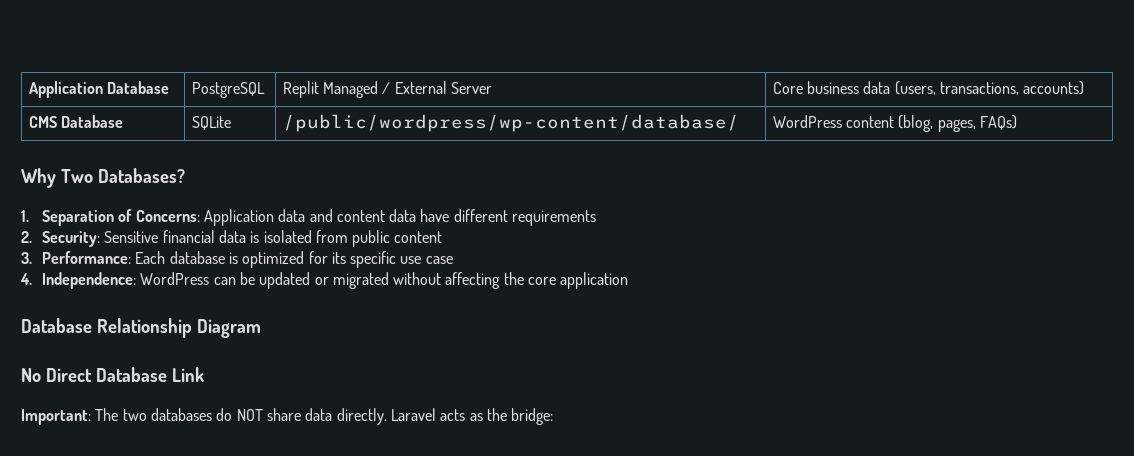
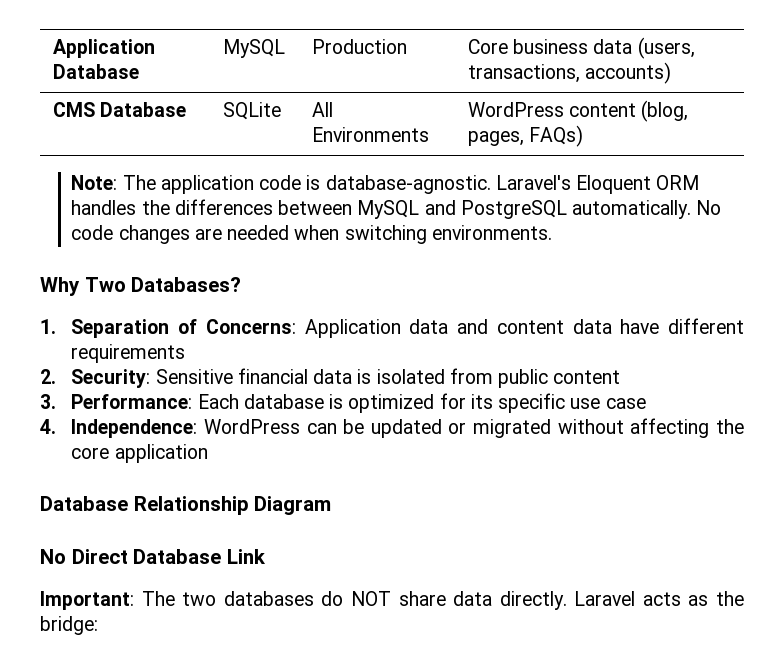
[191,82,265,98] [282,81,492,98] PostgreSQL | Replit Managed / External Server -> [222,39,285,58] [311,39,407,54] MySQL | Production
[282,114,739,132] /public/wordpress/wp-content/database/ -> [311,102,333,117] [311,127,429,142] All Environments
(1017, 122) none -> [71,175,700,194] [71,199,722,219] [71,225,552,244] // Note: The application code is database-agnostic. Laravel's Eloquent ORM handles the differences between MySQL and PostgreSQL automatically. No code changes are needed when switching environments.

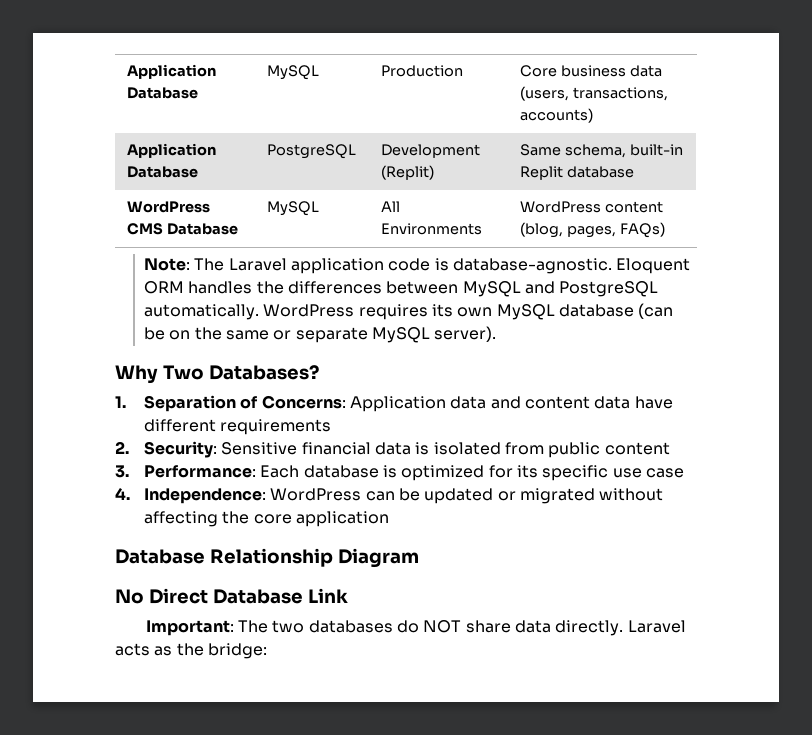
(672, 73) none -> [126,143,216,158] [126,166,198,178] [266,144,356,159] [380,144,480,158] [380,165,434,180] [519,144,683,158] [519,166,634,180] [126,201,210,213] Application Database | PostgreSQL | Development (Replit) | Same schema, built-in Replit database // WordPress
[222,102,281,120] SQLite -> [266,201,319,216] MySQL
(156, 182) none -> [228,258,287,271] Laravel
[495,175,571,190] Laravel's -> (612, 266) none
[696,200,722,215] [71,225,552,244] No code changes are needed when switching environments. -> [263,303,674,320] [144,326,497,343] WordPress requires its own MySQL database (can be on the same or separate MySQL server).

